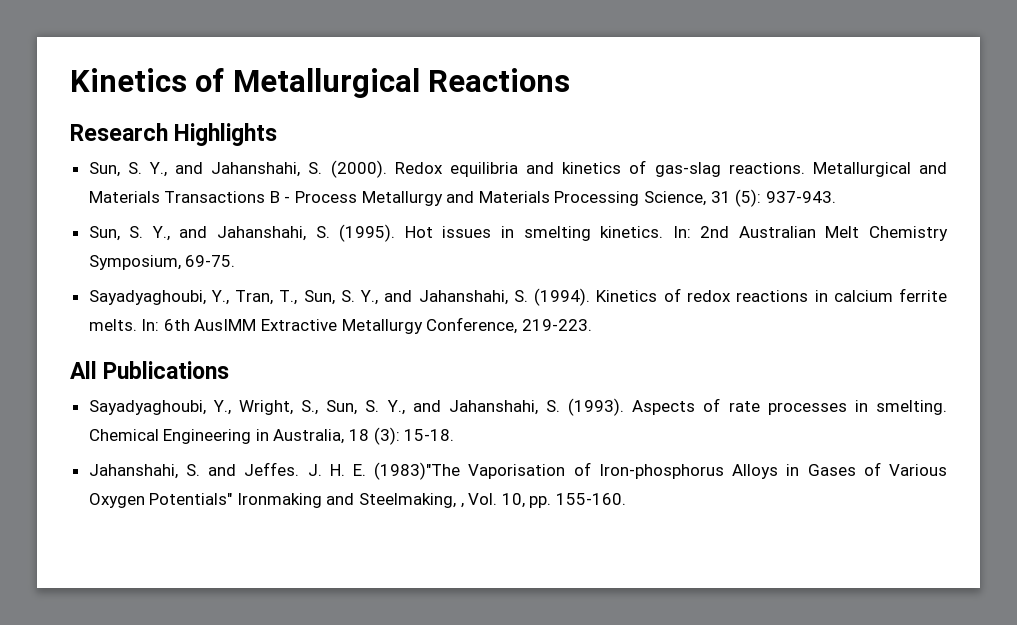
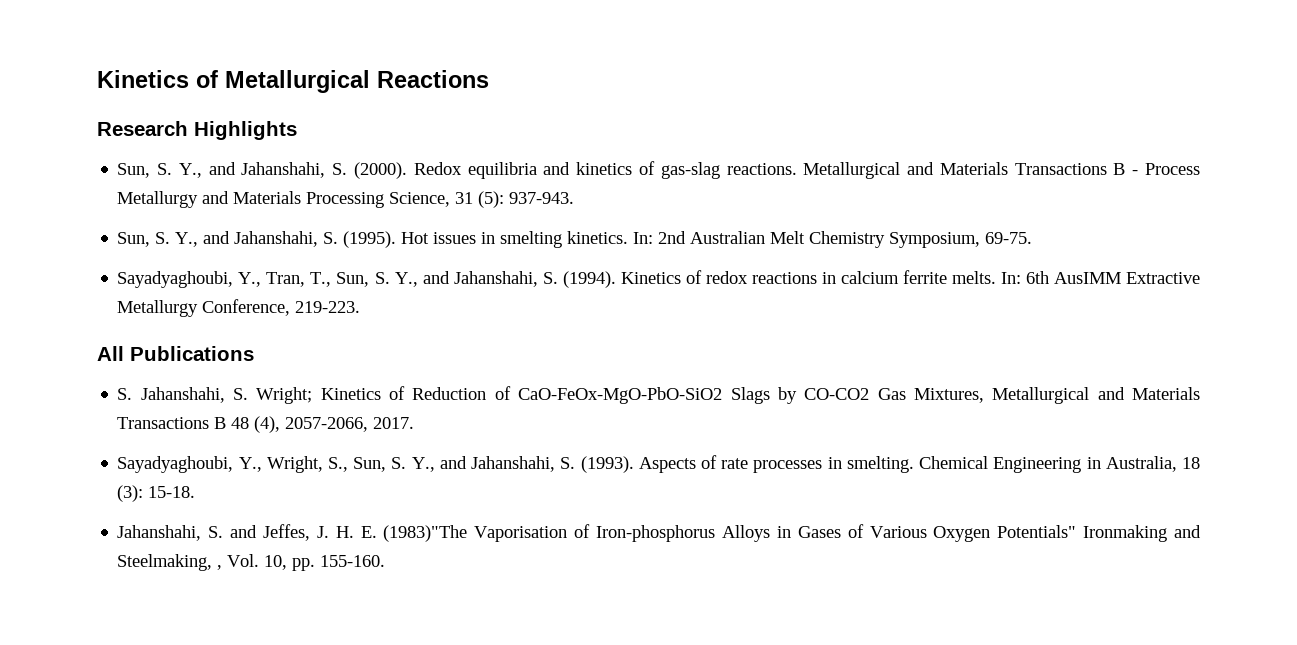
(230, 370) none -> [117,386,1200,404] [117,416,415,433] // S. Jahanshahi, S. Wright; Kinetics of Reduction of CaO-FeOx-MgO-PbO-SiO2 Slags by CO-CO2 Gas Mixtures, Metallurgical and Materials Transactions B 48 (4), 2057-2066, 2017.
[244,462,300,476] Jeffes. -> [262,524,310,541] Jeffes,

